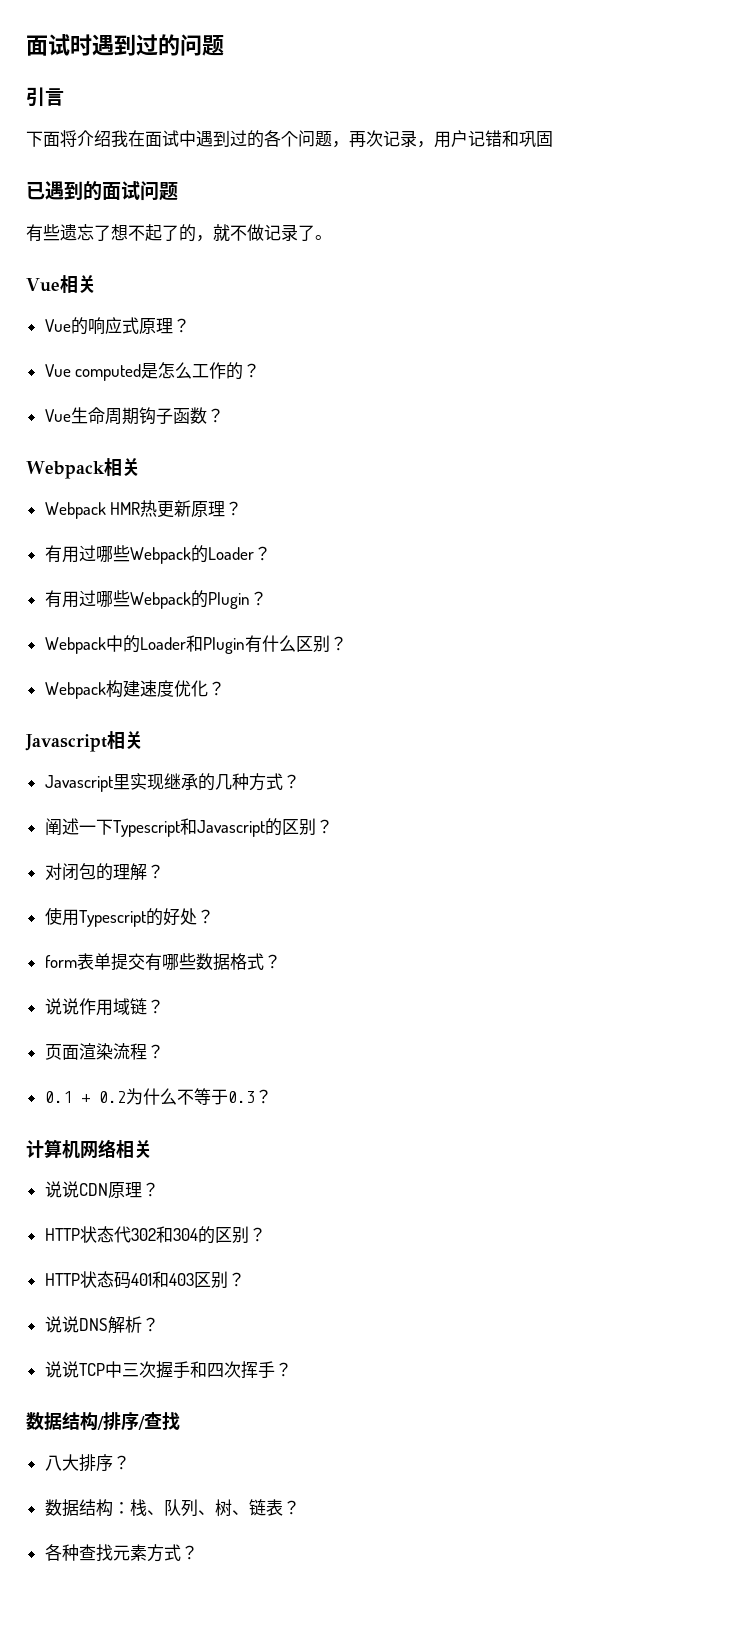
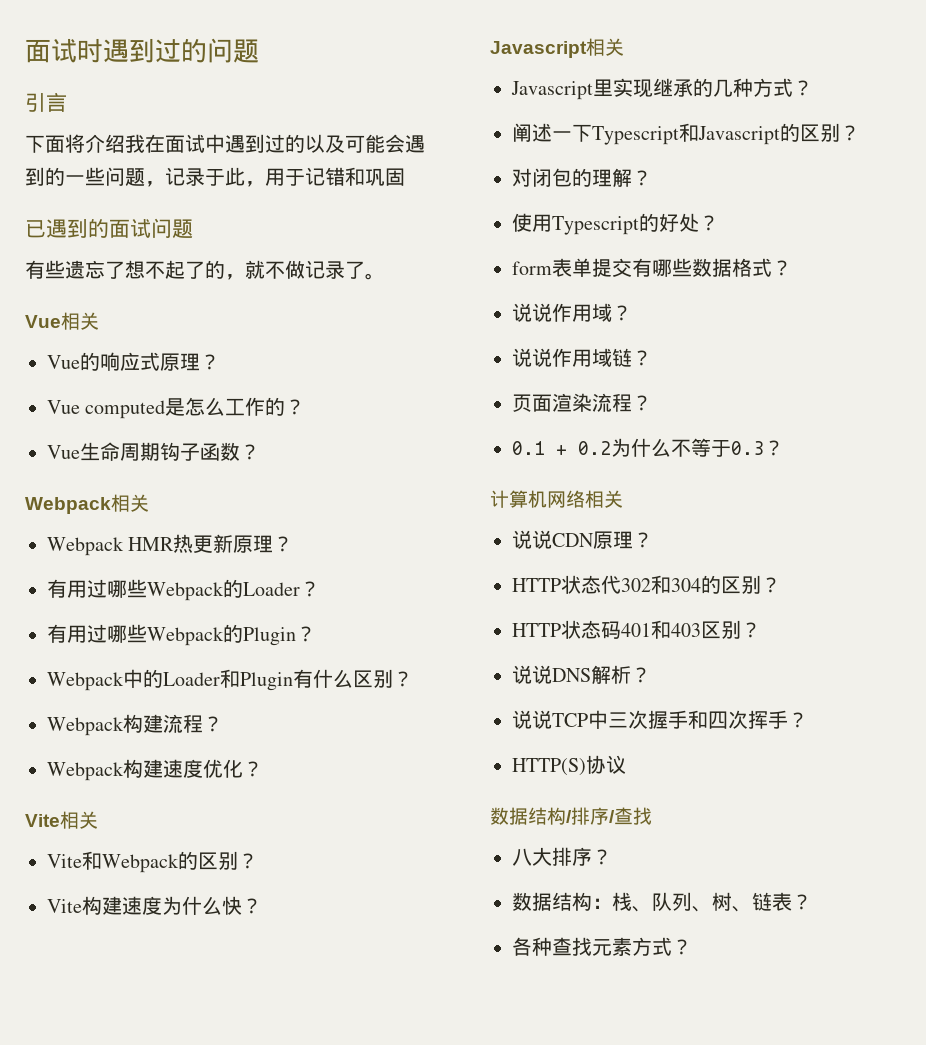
[264,130,468,148] 各个问题，再次记录，用户 -> [305,134,425,153] [25,167,305,187] 以及可能会遇到的一些问题，记录于此，用于
(347, 643) none -> [47,714,223,736] // Webpack构建流程？
(225, 688) none -> [25,811,98,829] [47,851,258,873] [47,896,262,915] // Vite相关 // Vite和Webpack的区别？ // Vite构建速度为什么快？
(281, 961) none -> [512,303,632,322] // 说说作用域？
(292, 1369) none -> [512,755,626,776] // HTTP(S)协议

